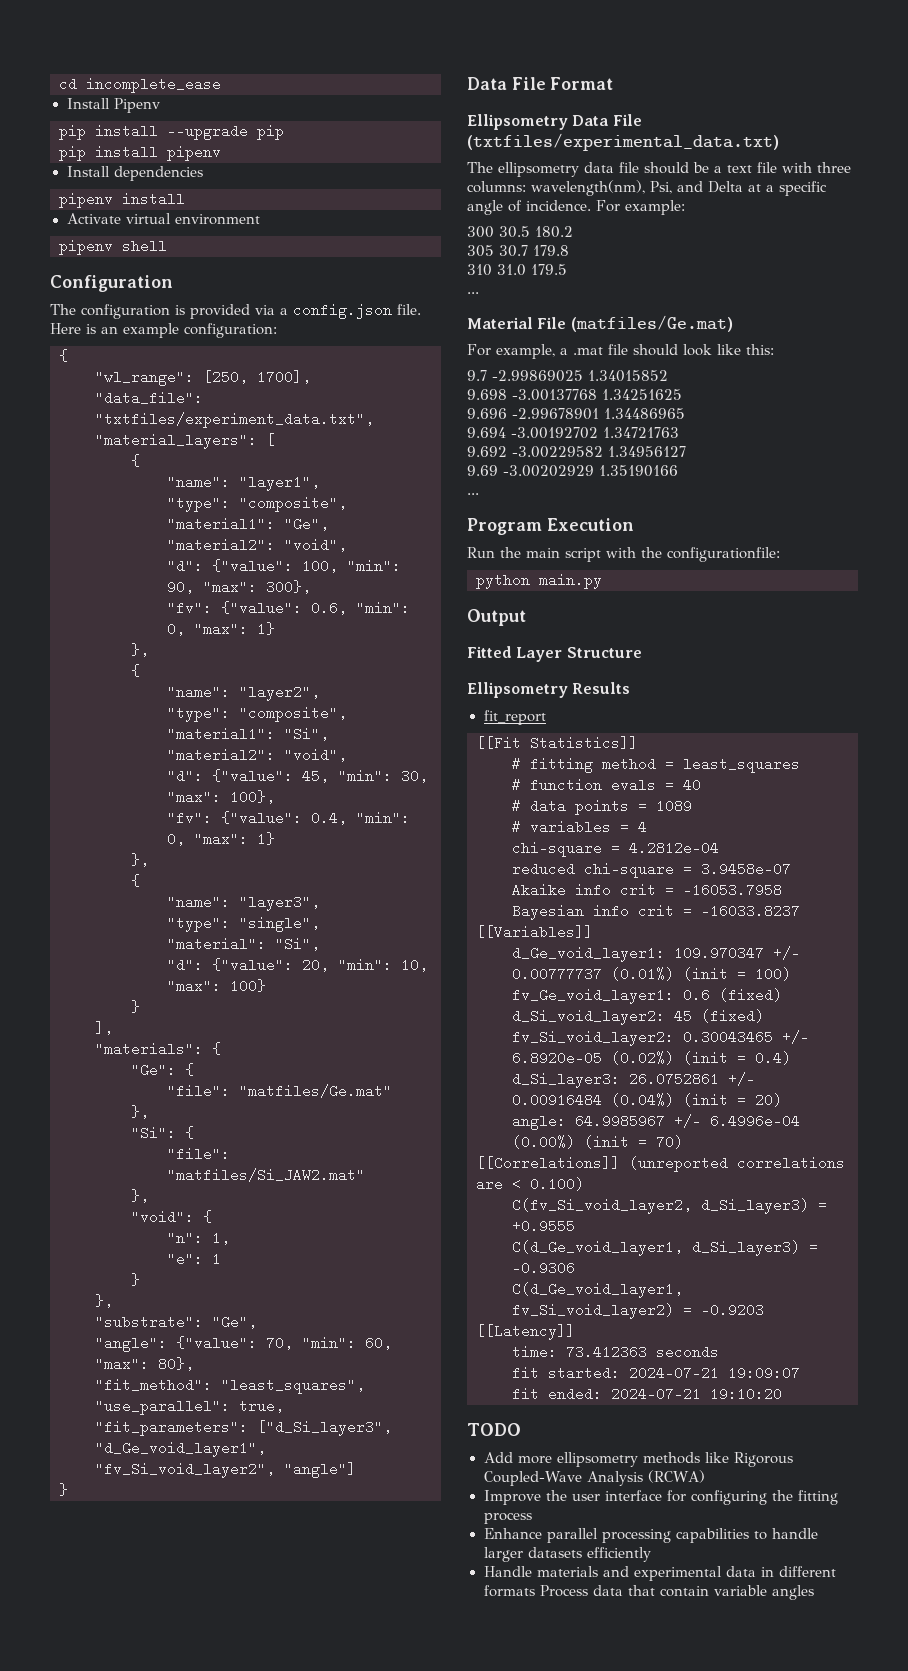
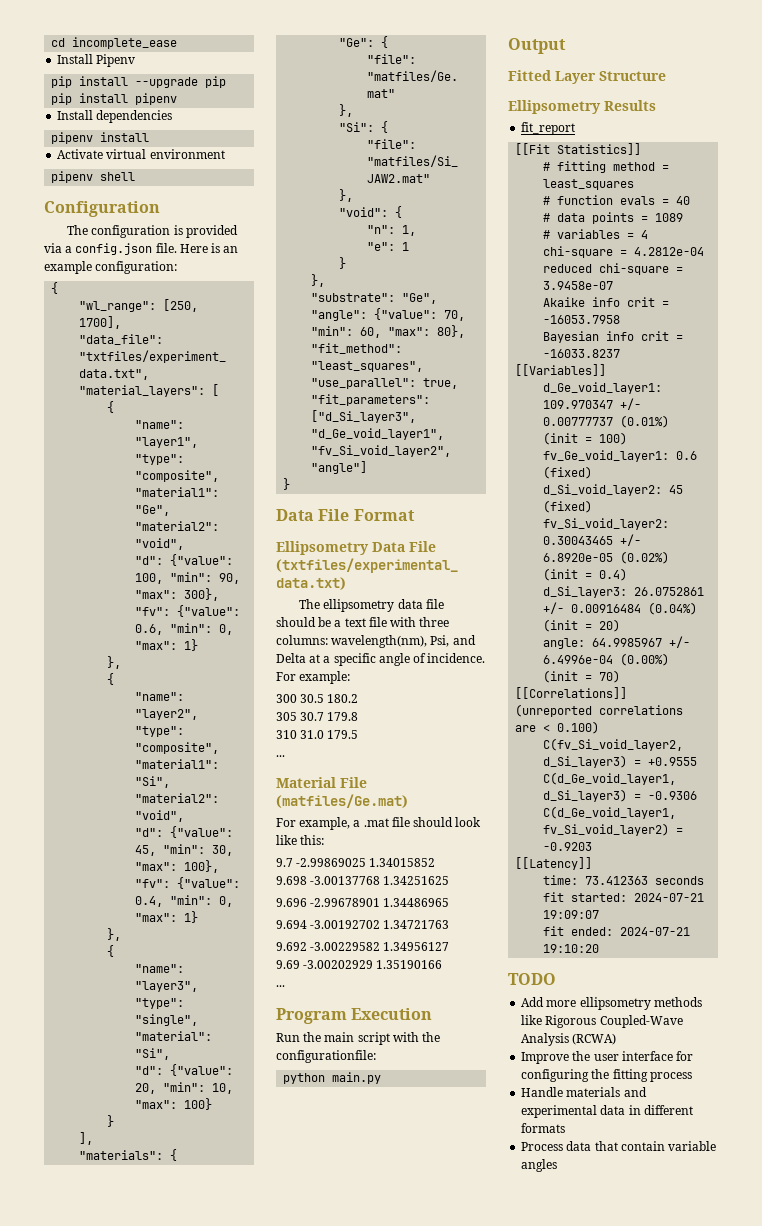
[483,1528,818,1543] [483,1547,651,1562] // Enhance parallel processing capabilities to handle larger datasets efficiently -> (692, 1077) none
(535, 1591) none -> (566, 1128) //

